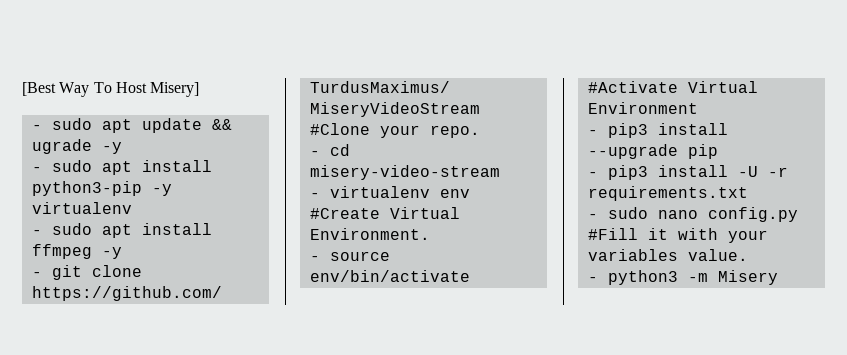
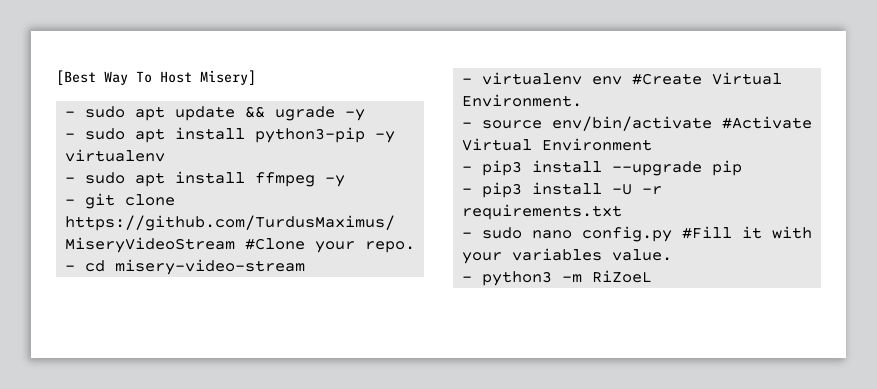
[717,270,778,285] Misery -> [591,270,652,283] RiZoeL

